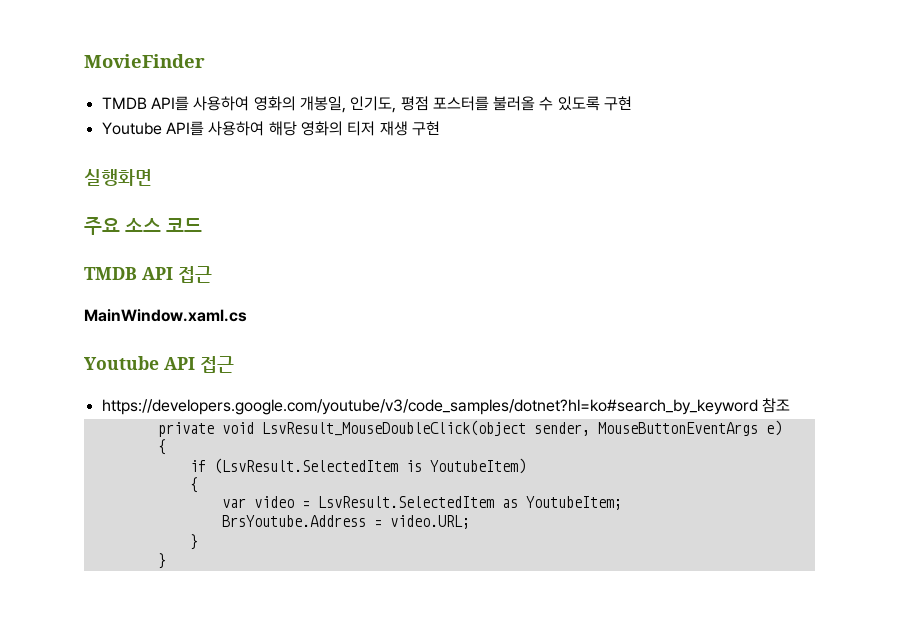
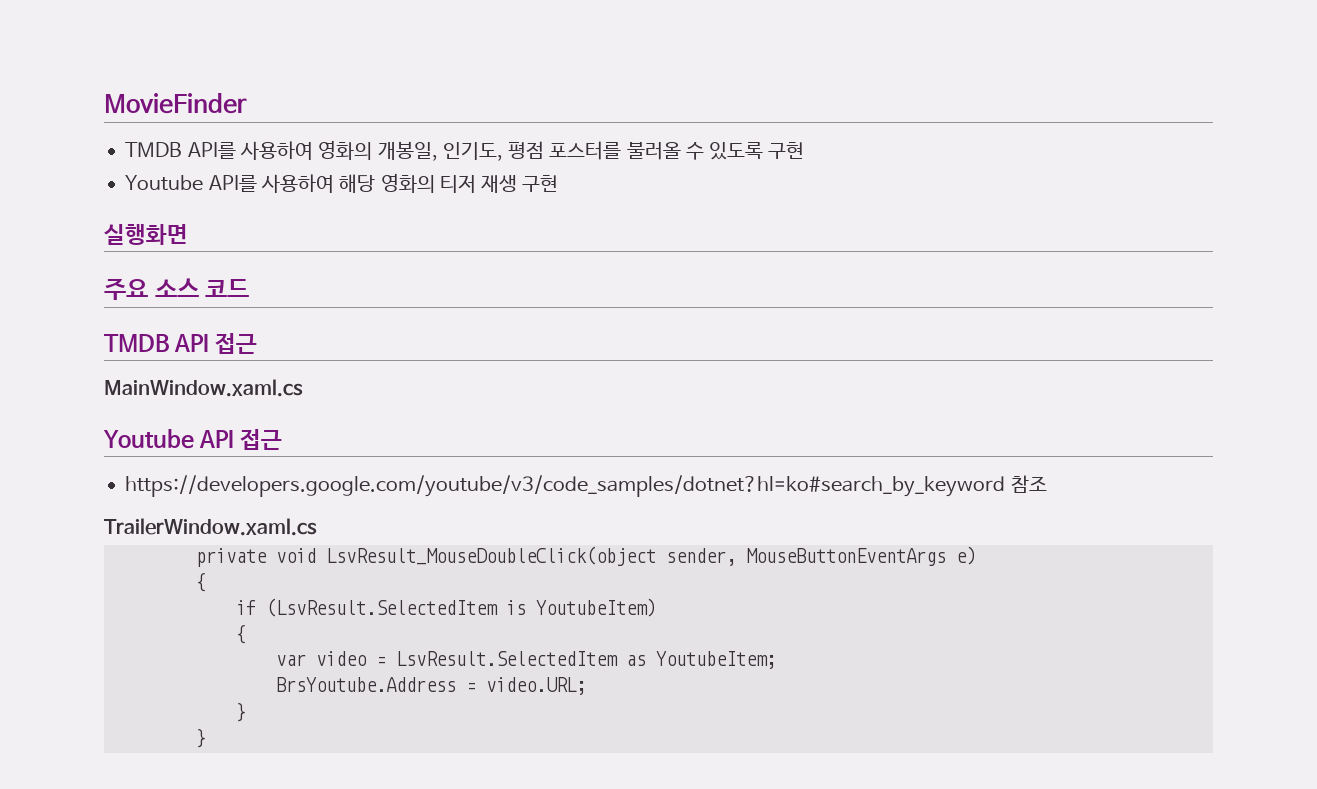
(790, 405) none -> [104,518,317,536] // TrailerWindow.xaml.cs

